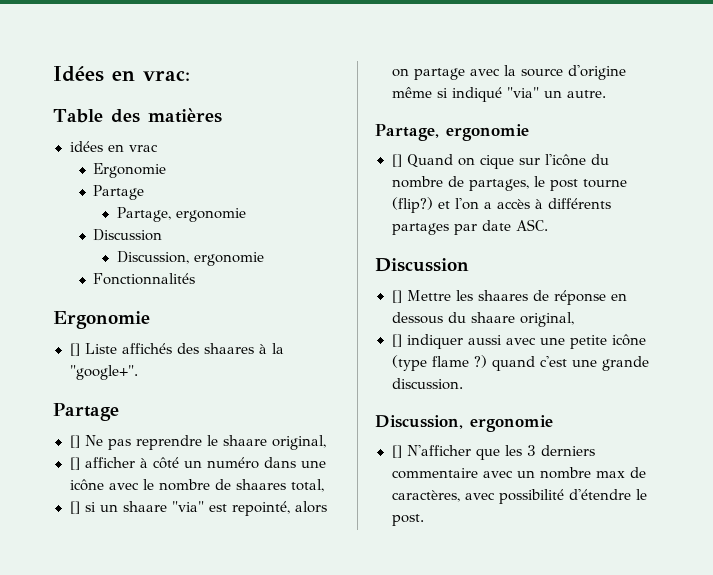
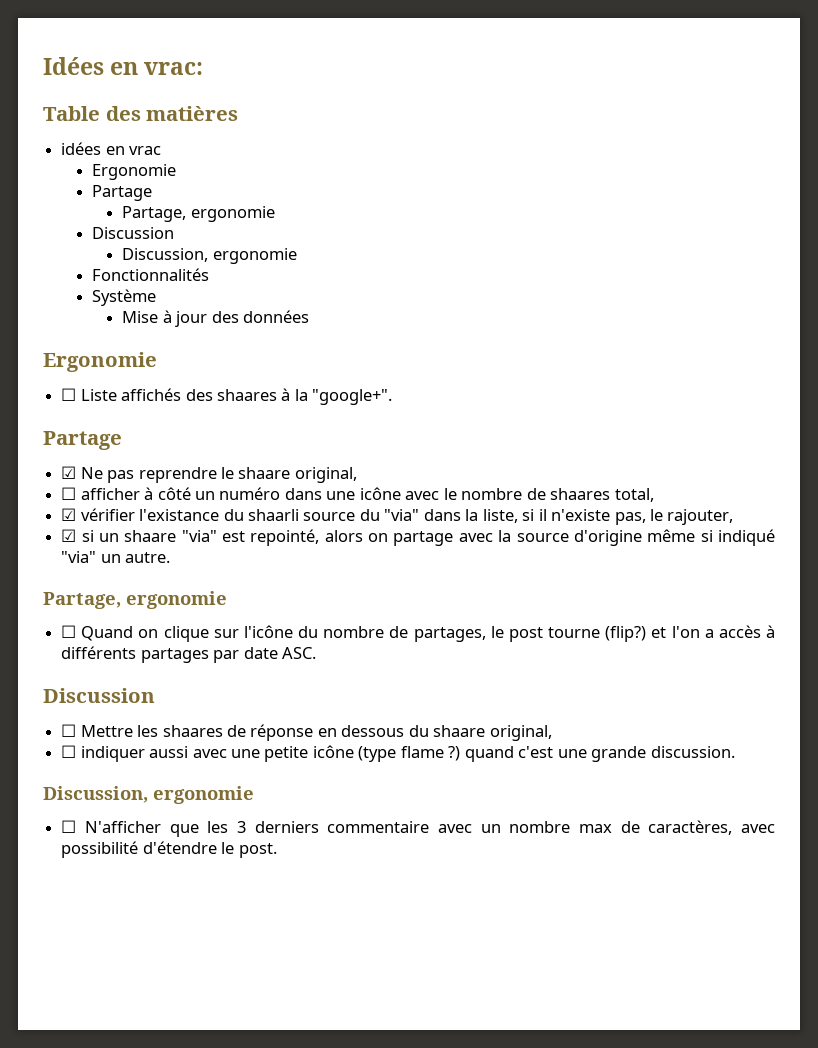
[53,311,150,329] [69,343,80,356] // Ergonomie // [] -> [91,289,156,306] [122,310,310,327] [43,352,157,372] [61,388,77,401] // Système // Mise à jour des données // Ergonomie // ☐
[69,435,80,448] [] -> [61,466,77,479] ☑
[69,457,80,470] [] -> [61,487,77,500] ☐
[69,501,80,514] [] -> [61,508,734,525] [61,529,77,542] ☑ vérifier l'existance du shaarli source du "via" dans la liste, si il n'existe pas, le rajouter, // ☑
[391,154,402,167] [] -> [61,625,77,638] ☐
[479,155,514,169] cique -> [163,626,209,642] clique
[391,290,402,303] [] -> [61,724,77,737] ☐
[391,334,402,347] [] -> [61,745,77,758] ☐
[391,445,402,458] [] -> [61,820,77,833] ☐

